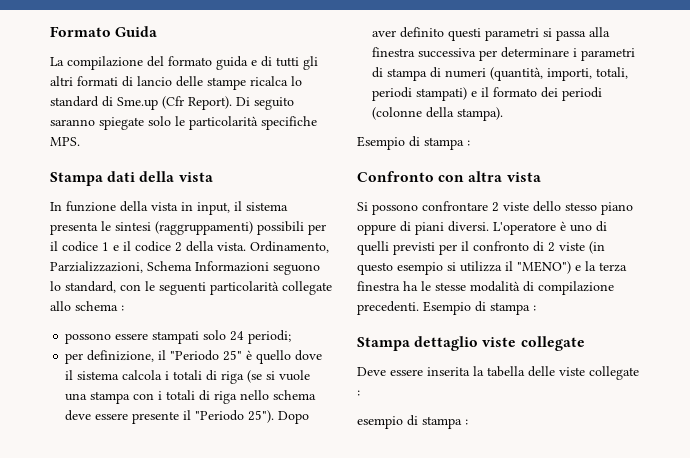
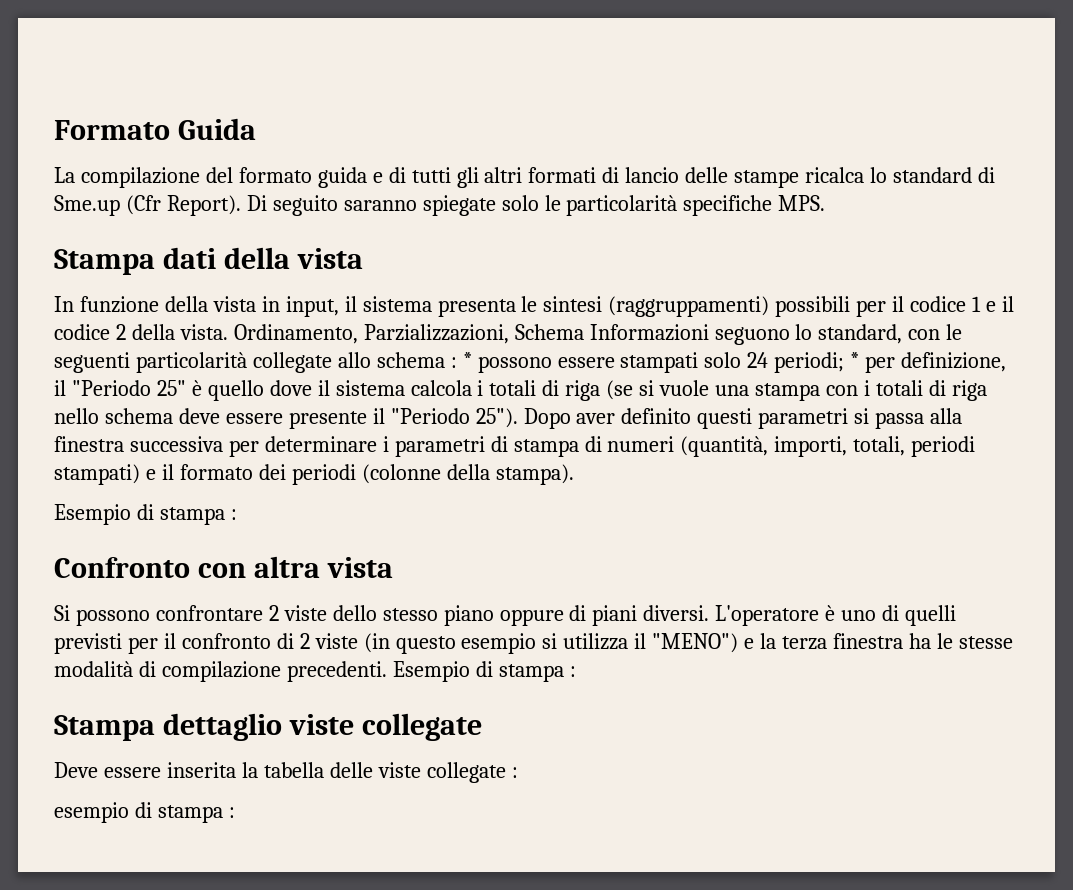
(124, 308) // -> [462,352,472,368] *
(292, 337) // -> [850,352,860,368] *

